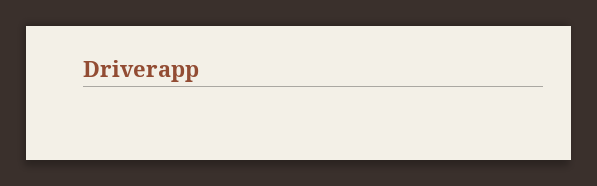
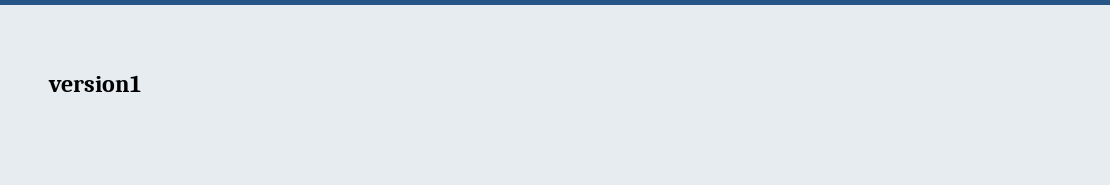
[83,60,199,82] Driverapp -> [48,75,141,92] version1

